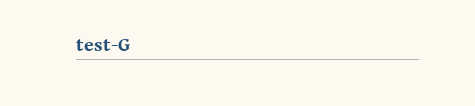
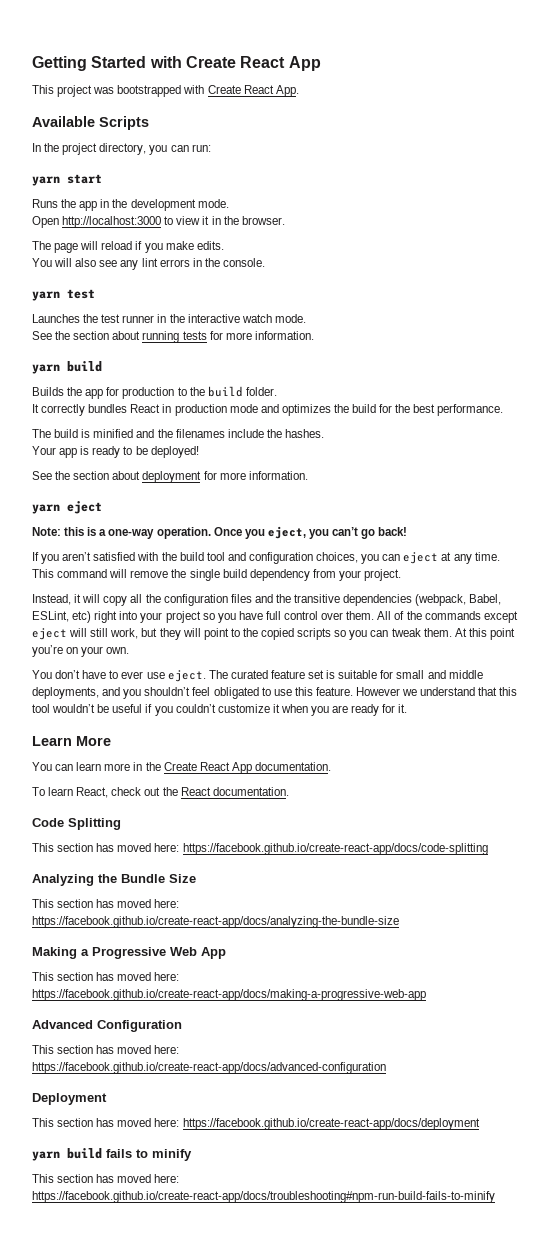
[76,39,130,51] test-G -> [32,56,321,71] [32,85,299,97] [32,116,149,130] [32,143,211,155] [32,174,102,186] [32,199,229,211] [32,216,285,228] [32,241,224,253] [32,258,265,270] [32,289,95,301] [32,314,306,323] [32,331,314,343] [32,361,102,374] [32,386,277,399] [32,404,504,416] [32,429,324,438] [32,446,199,458] [32,471,308,483] [32,501,102,514] [32,526,408,539] [32,552,500,564] [32,569,402,581] [32,594,502,606] [32,611,518,623] [32,628,515,640] [32,645,130,657] [32,670,483,682] [32,687,518,699] [32,704,408,716] [32,736,111,746] [32,762,331,774] [32,787,289,798] [32,818,121,830] [32,843,488,855] [32,874,196,886] [32,899,180,908] [32,916,399,928] [32,947,226,959] [32,972,180,981] [32,989,426,1001] [32,1020,182,1032] [32,1045,180,1054] [32,1062,386,1074] [32,1093,107,1105] [32,1118,480,1130] [32,1148,192,1161] [32,1174,180,1183] [32,1191,495,1203] Getting Started with Create React App // This project was bootstrapped with Create React App. // Available Scripts // In the project directory, you can run: // yarn start // Runs the app in the development mode. // Open http://localhost:3000 to view it in the browser. // The page will reload if you make edits. // You will also see any lint errors in the console. // yarn test // Launches the test runner in the interactive watch mode. // See the section about running tests for more information. // yarn build // Builds the app for production to the build folder. // It correctly bundles React in production mode and optimizes the build for the best performance. // The build is minified and the filenames include the hashes. // Your app is ready to be deployed! // See the section about deployment for more information. // yarn eject // Note: this is a one-way operation. Once you eject, you can’t go back! // If you aren’t satisfied with the build tool and configuration choices, you can eject at any time. This command will remove the single build dependency from your project. // Instead, it will copy all the configuration files and the transitive dependencies (webpack, Babel, ESLint, etc) right into your project so you have full control over them. All of the commands except eject will still work, but they will point to the copied scripts so you can tweak them. At this point you’re on your own. // You don’t have to ever use eject. The curated feature set is suitable for small and middle deployments, and you shouldn’t feel obligated to use this feature. However we understand that this tool wouldn’t be useful if you couldn’t customize it when you are ready for it. // Learn More // You can learn more in the Create React App documentation. // To learn React, check out the React documentation. // Code Splitting // This section has moved here: https://facebook.github.io/create-react-app/docs/code-splitting // Analyzing the Bundle Size // This section has moved here: https://facebook.github.io/create-react-app/docs/analyzing-the-bundle-size // Making a Progressive Web App // This section has moved here: https://facebook.github.io/create-react-app/docs/making-a-progressive-web-app // Advanced Configuration // This section has moved here: https://facebook.github.io/create-react-app/docs/advanced-configuration // Deployment // This section has moved here: https://facebook.github.io/create-react-app/docs/deployment // yarn build fails to minify // This section has moved here: https://facebook.github.io/create-react-app/docs/troubleshooting#npm-run-build-fails-to-minify

